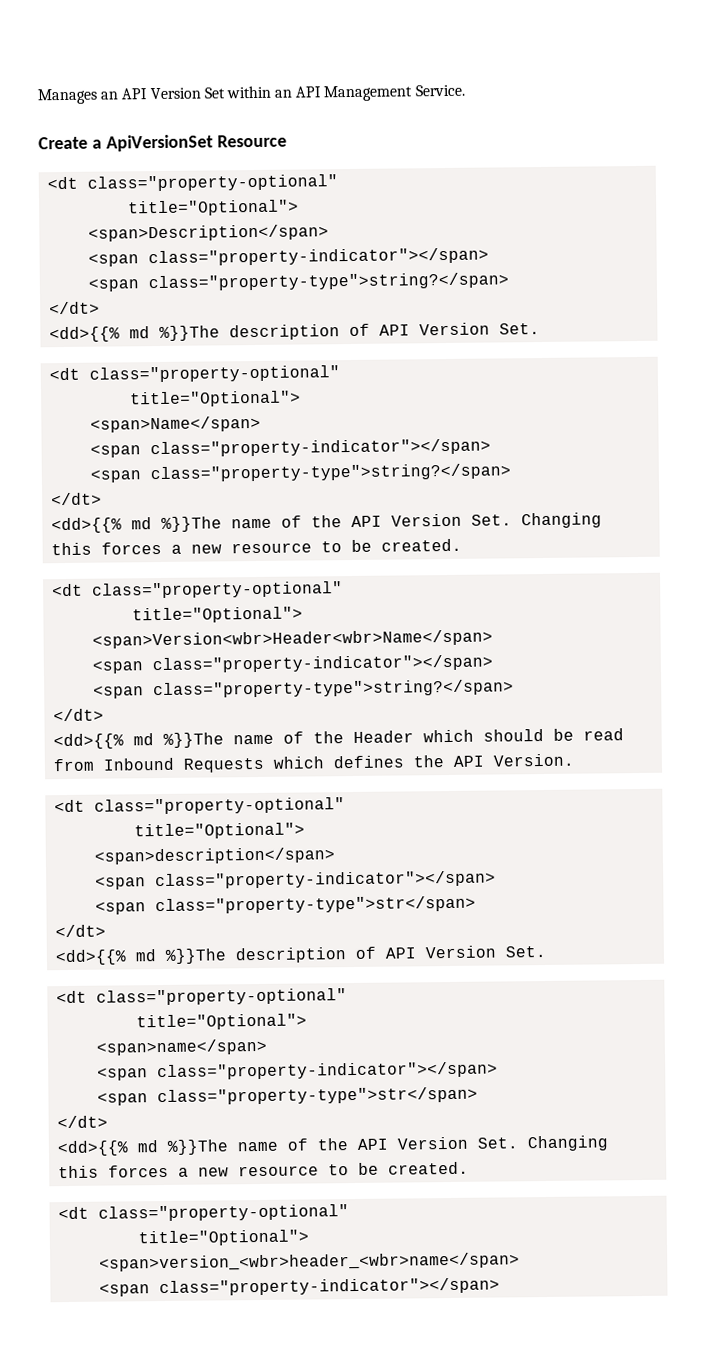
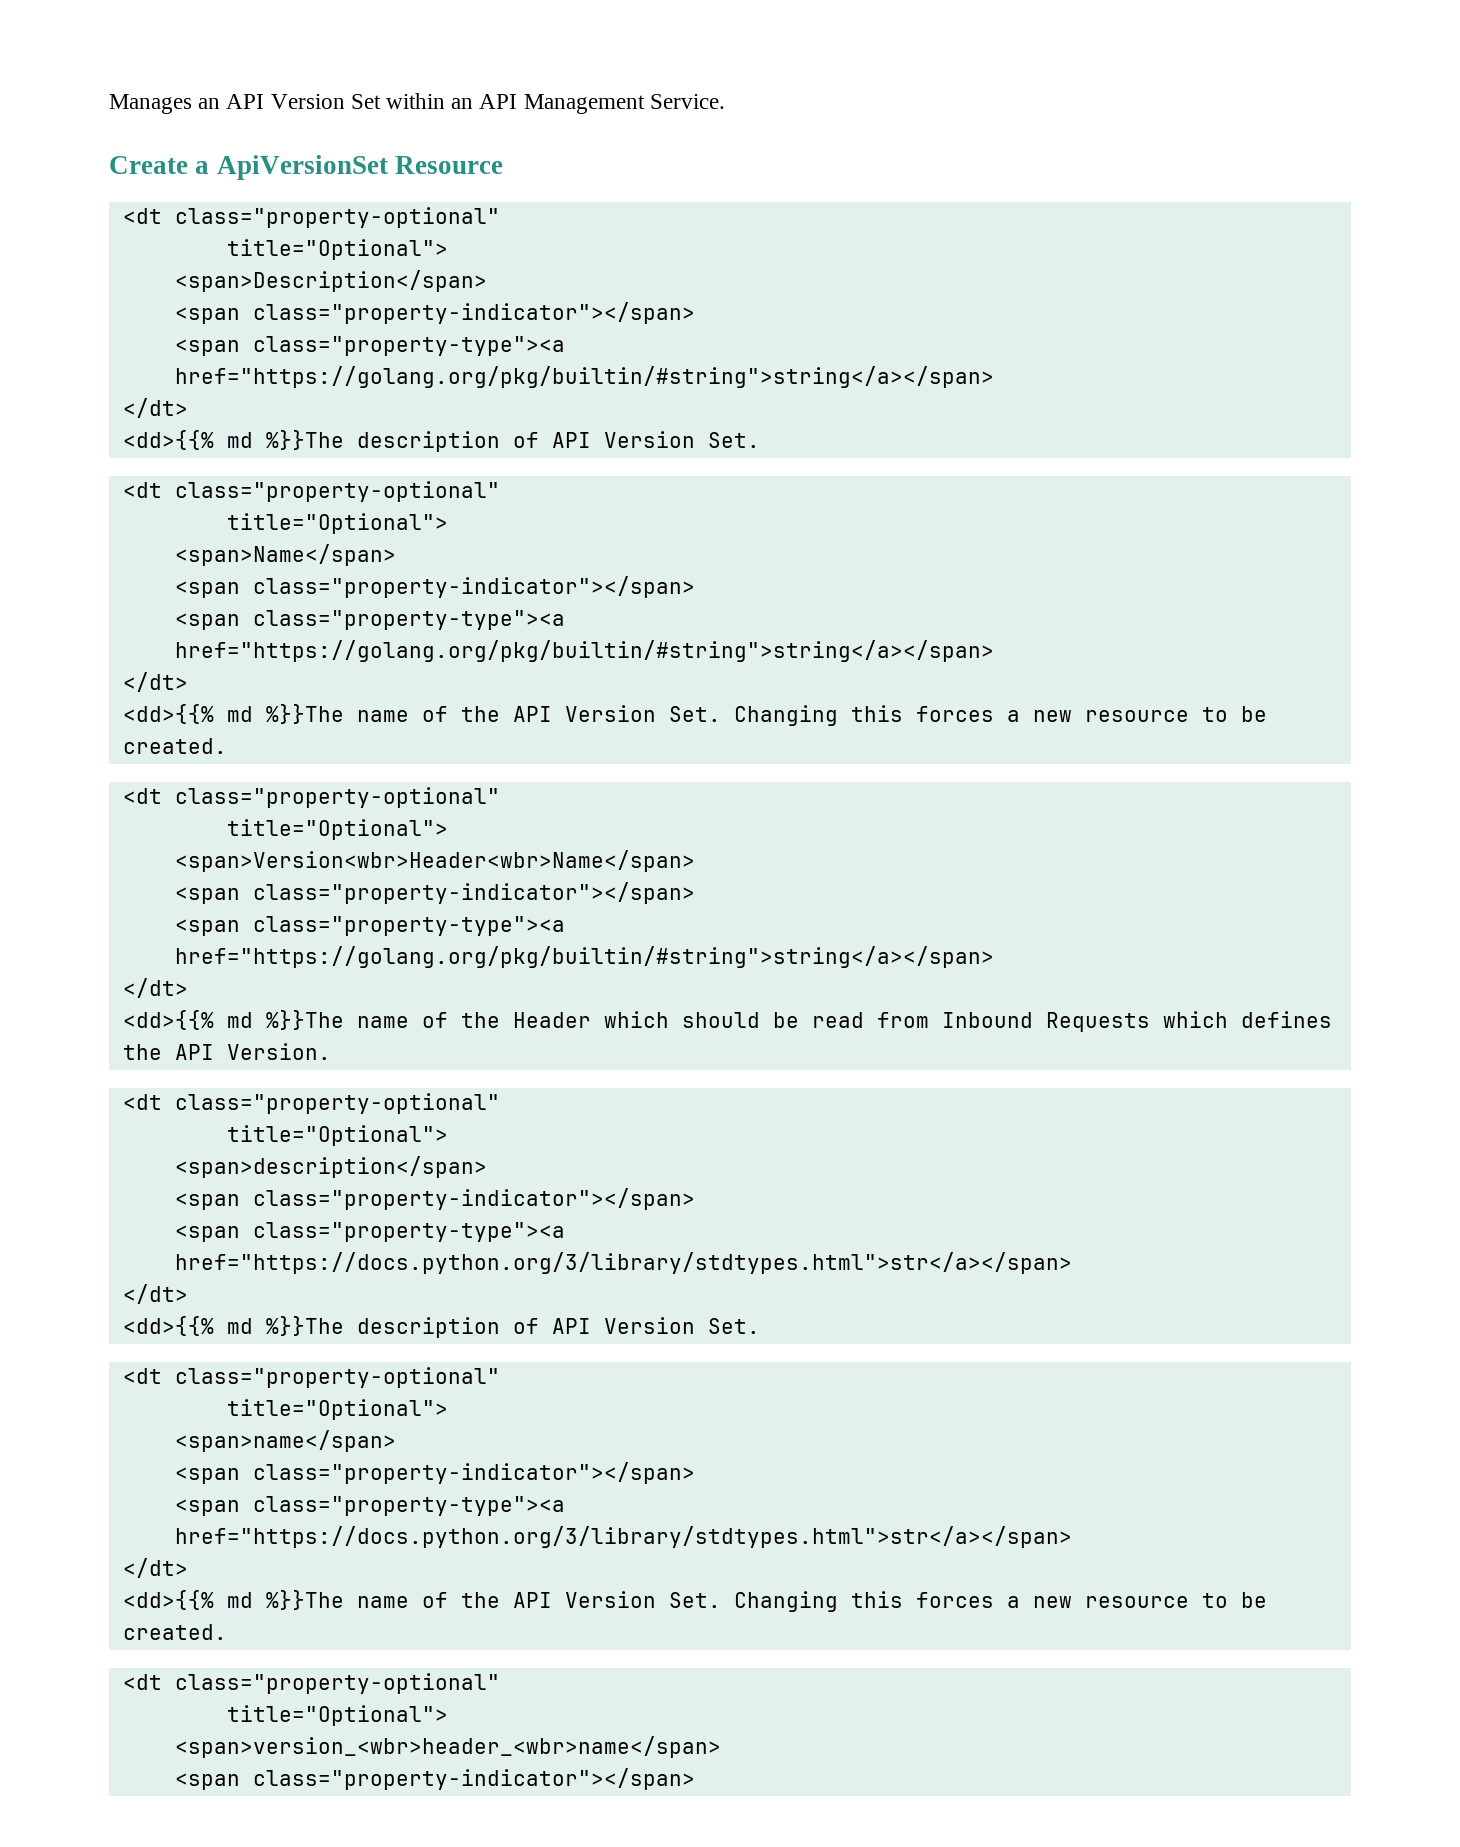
[148,272,510,292] class="property-type">string?</span> -> [252,336,565,356] [174,366,994,388] class="property-type"><a href="https://golang.org/pkg/builtin/#string">string</a></span>
[150,463,512,483] class="property-type">string?</span> -> [252,610,565,630] [174,640,994,662] class="property-type"><a href="https://golang.org/pkg/builtin/#string">string</a></span>
[153,679,515,699] class="property-type">string?</span> -> [252,916,565,936] [174,946,994,968] class="property-type"><a href="https://golang.org/pkg/builtin/#string">string</a></span>
[155,895,477,915] class="property-type">str</span> -> [252,1222,565,1242] [174,1252,1072,1274] class="property-type"><a href="https://docs.python.org/3/library/stdtypes.html">str</a></span>
[157,1086,479,1106] class="property-type">str</span> -> [252,1496,565,1516] [174,1526,1072,1548] class="property-type"><a href="https://docs.python.org/3/library/stdtypes.html">str</a></span>

